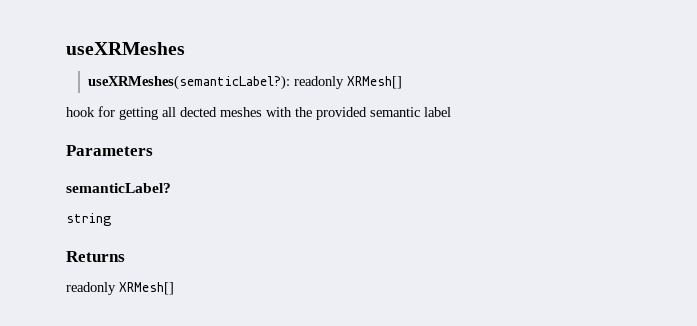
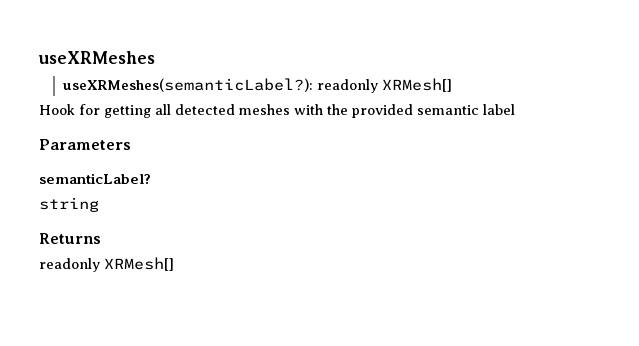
[66,107,95,117] hook -> [39,104,75,115] Hook
[180,107,217,117] dected -> [175,104,235,115] detected

